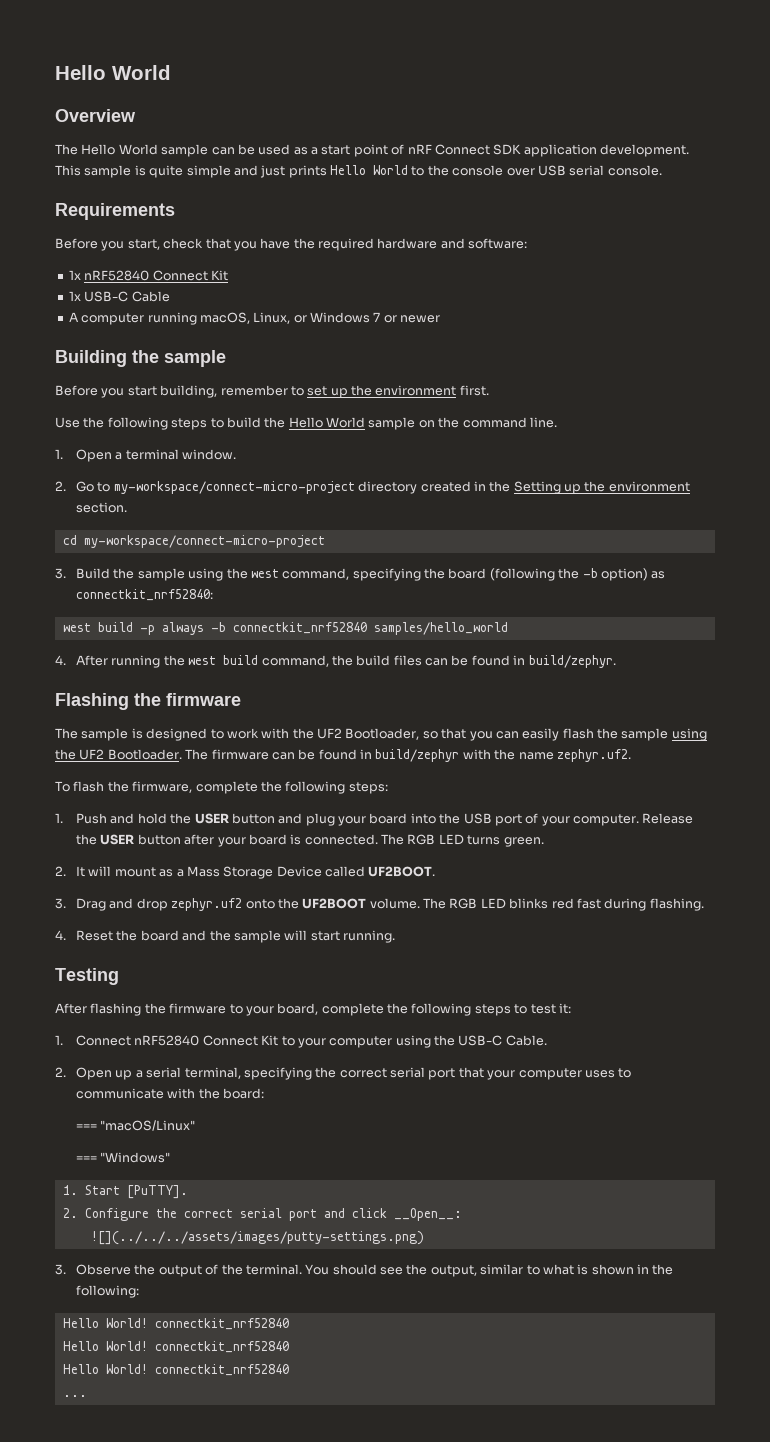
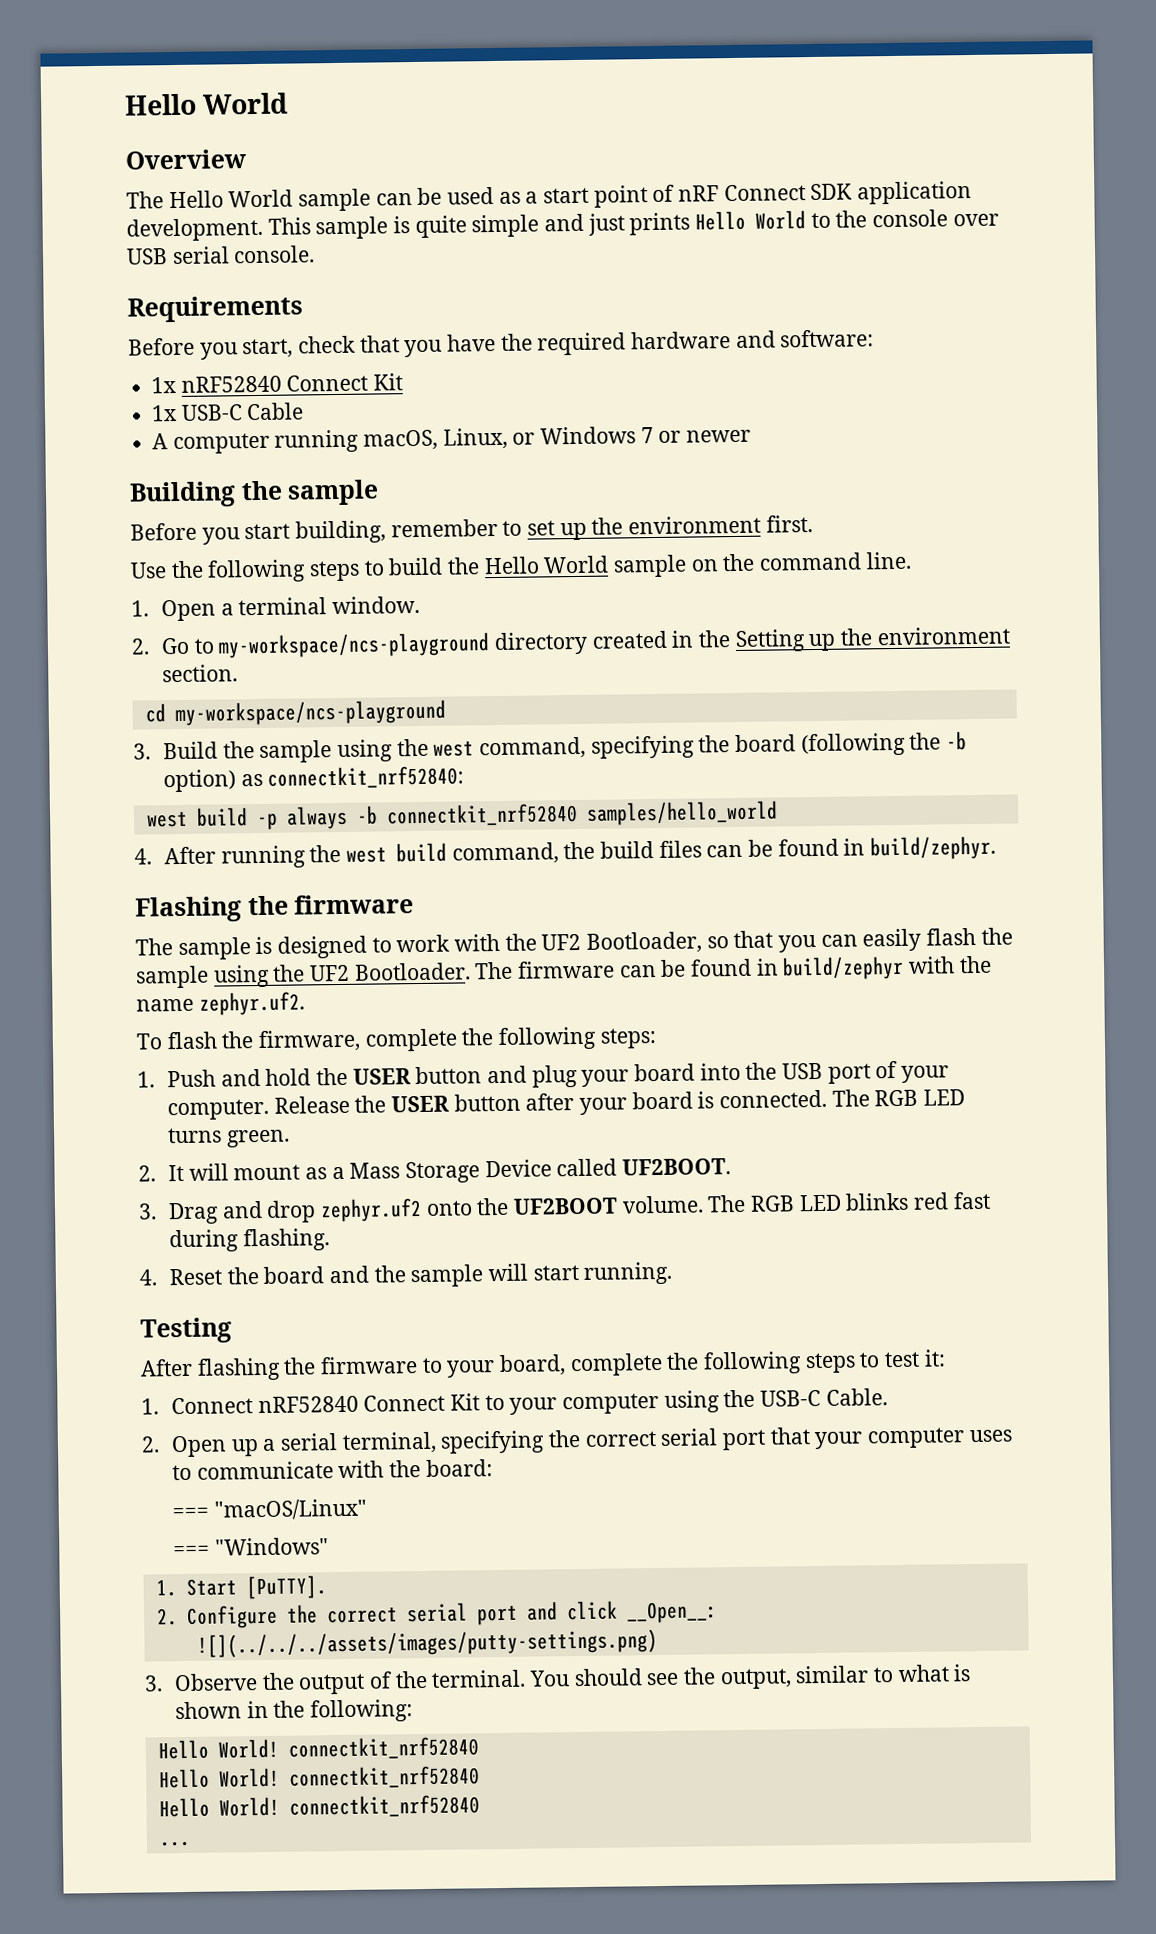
[113,481,355,494] my-workspace/connect-micro-project -> [218,632,491,659] my-workspace/ncs-playground
[83,535,325,548] my-workspace/connect-micro-project -> [174,699,446,727] my-workspace/ncs-playground

